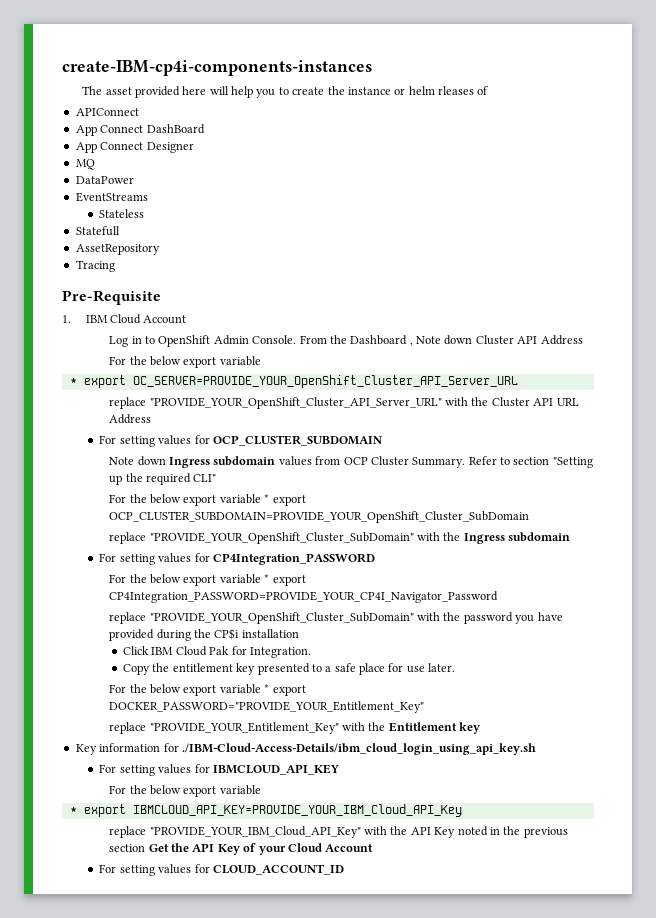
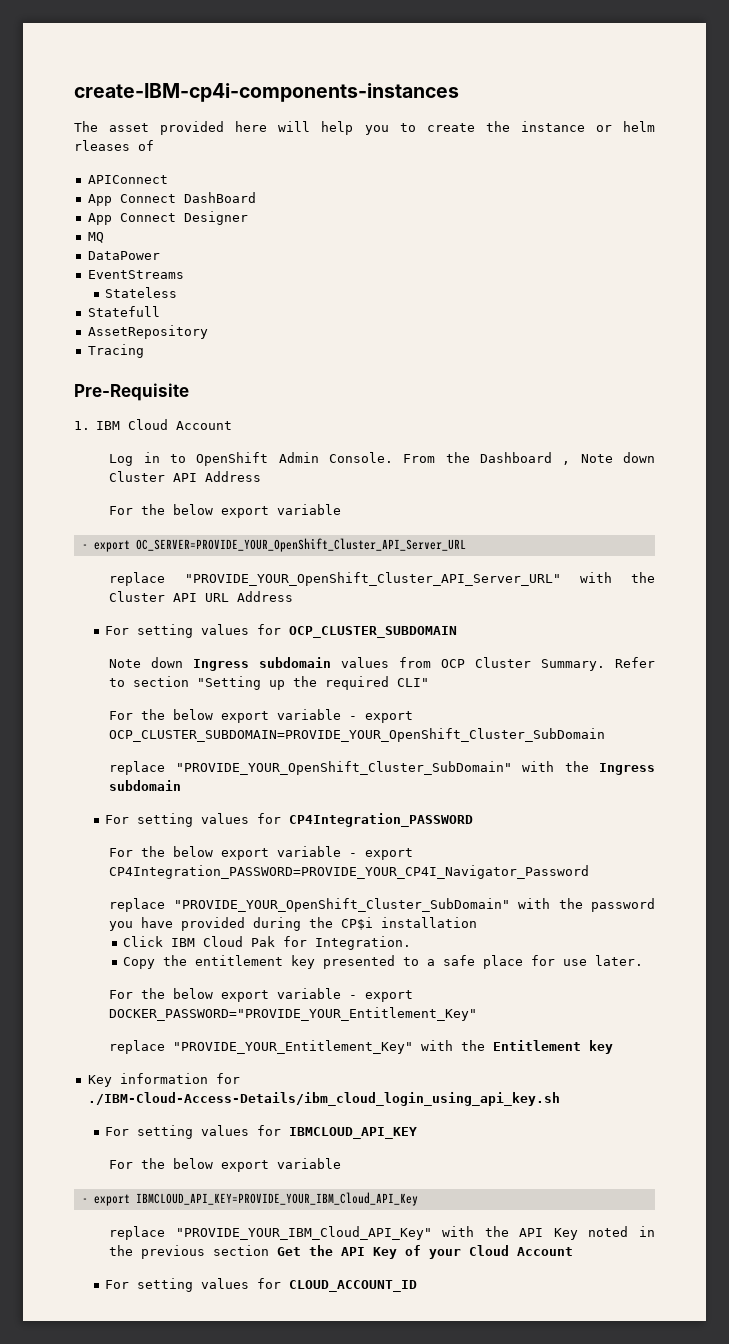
[69,378,77,385] * -> [81,544,88,549] -
[264,494,270,503] * -> [349,716,358,720] -
[264,574,270,583] * -> [349,853,358,857] -
[264,684,270,693] * -> [349,995,358,999] -
[69,807,77,814] * -> [81,1198,88,1203] -

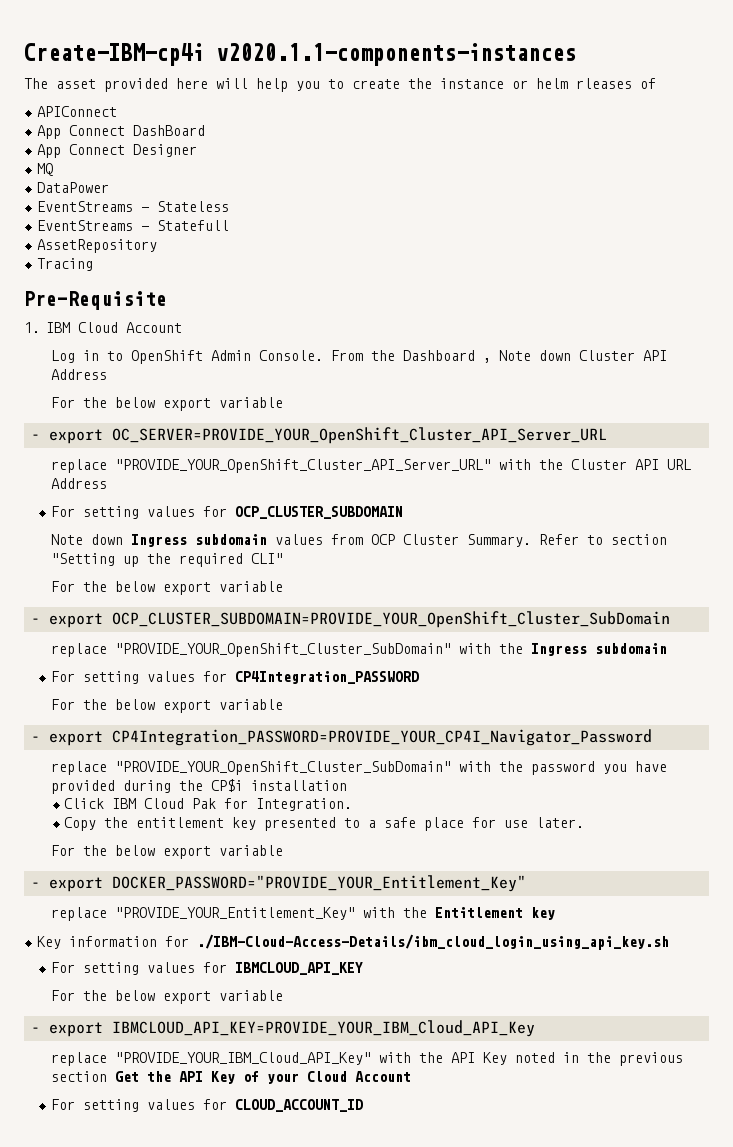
[74,83,459,102] create-IBM-cp4i-components-instances -> [24,43,576,66] Create-IBM-cp4i v2020.1.1-components-instances
(184, 274) // -> [141,207,150,212] -
(178, 292) none -> [37,220,150,231] EventStreams -
(342, 714) none -> (284, 586) //
(342, 851) none -> (284, 704) //
(342, 993) none -> (284, 850) //

